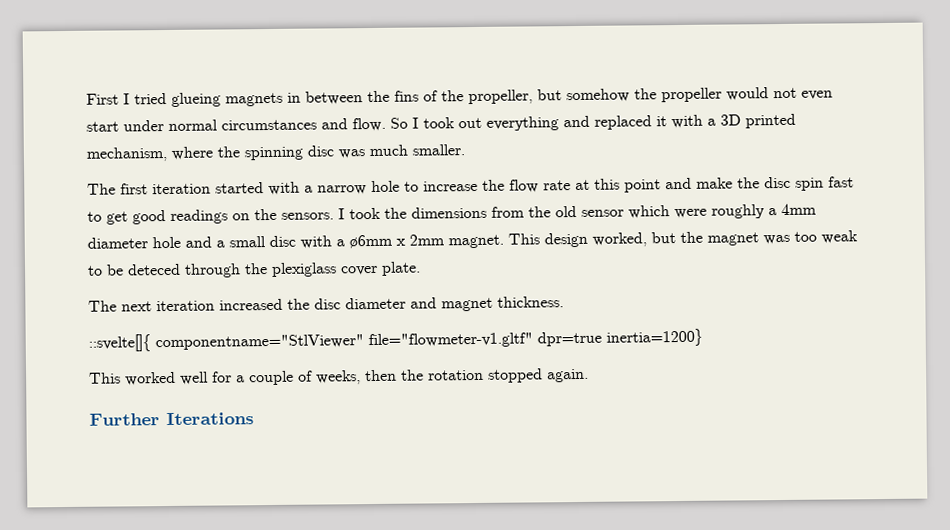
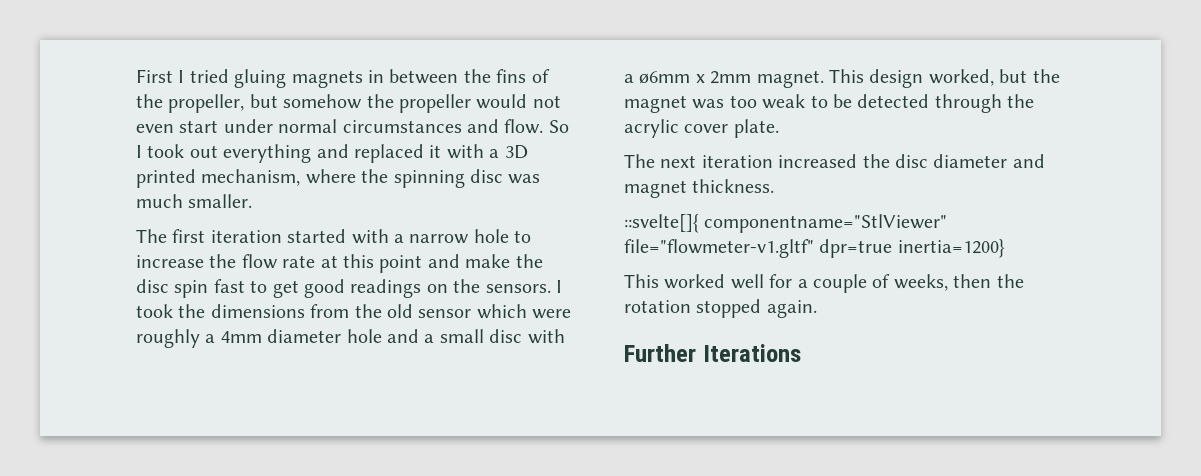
[171,92,221,107] glueing -> [234,69,287,88] gluing
[127,263,181,276] deteced -> [857,94,930,108] detected
[271,262,337,277] plexiglass -> [624,119,679,138] acrylic

